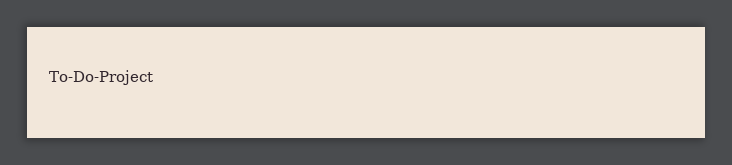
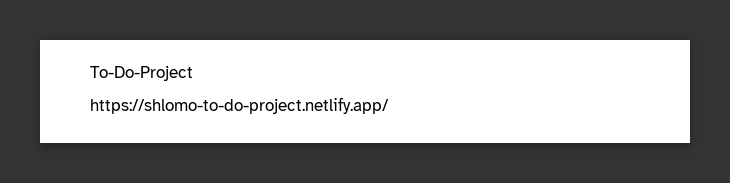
(153, 77) none -> [90,97,389,114] // https://shlomo-to-do-project.netlify.app/

